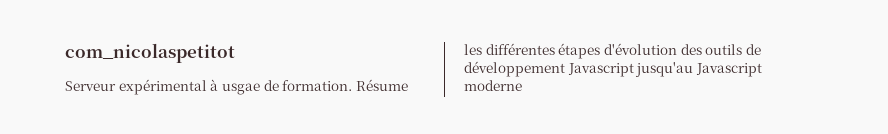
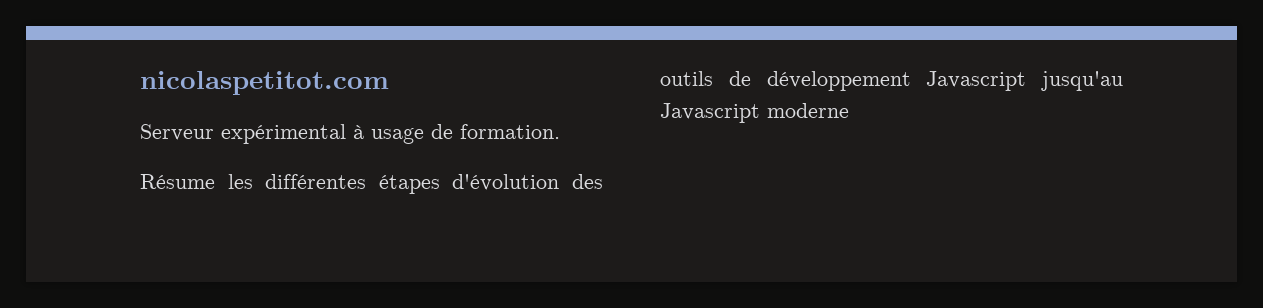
[65,43,235,63] com_nicolaspetitot -> [140,71,389,95] nicolaspetitot.com
[221,83,260,95] usgae -> [371,128,424,144] usage
(353, 85) none -> (560, 131) //

